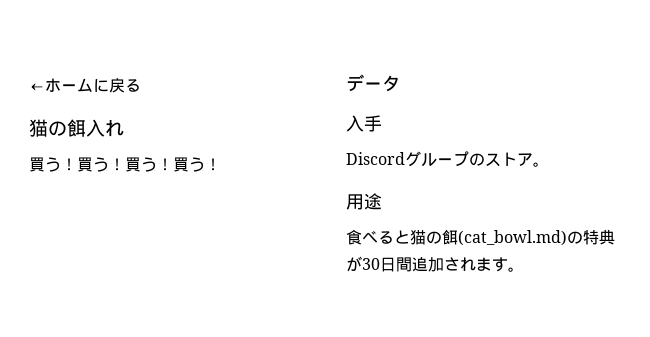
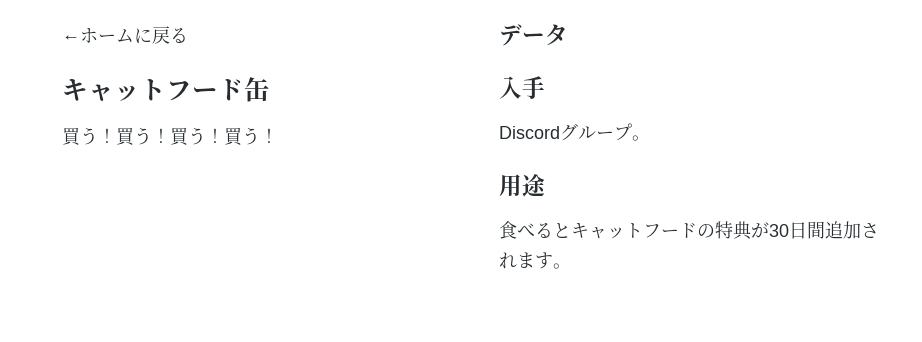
[29,119,124,137] 猫の餌入れ -> [62,77,270,102] キャットフード缶
[469,152,533,167] のストア -> (632, 132) none
[410,229,567,246] 猫の餌(cat_bowl.md) -> [571,223,697,239] キャットフード

